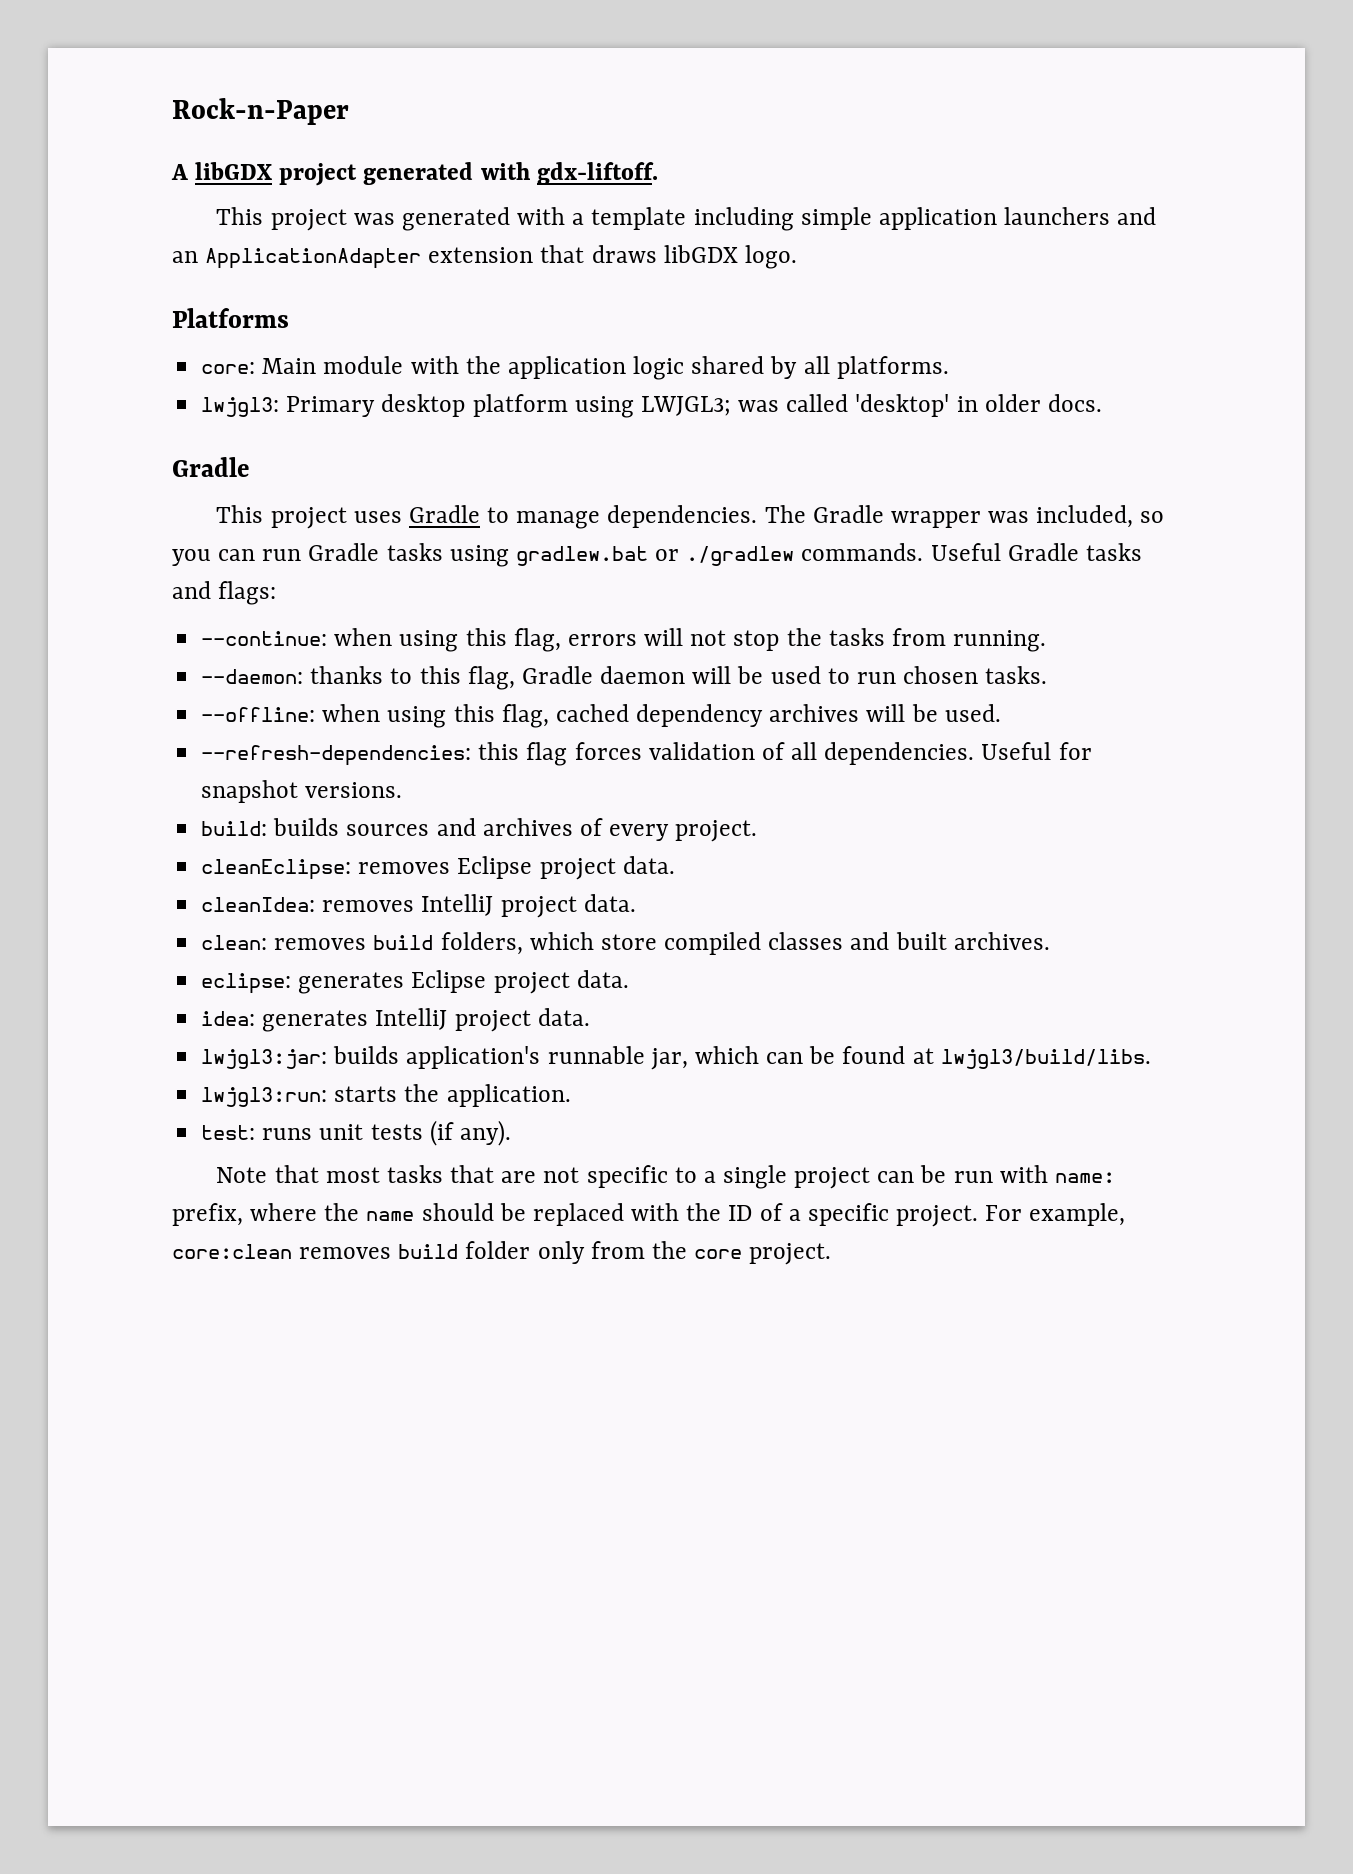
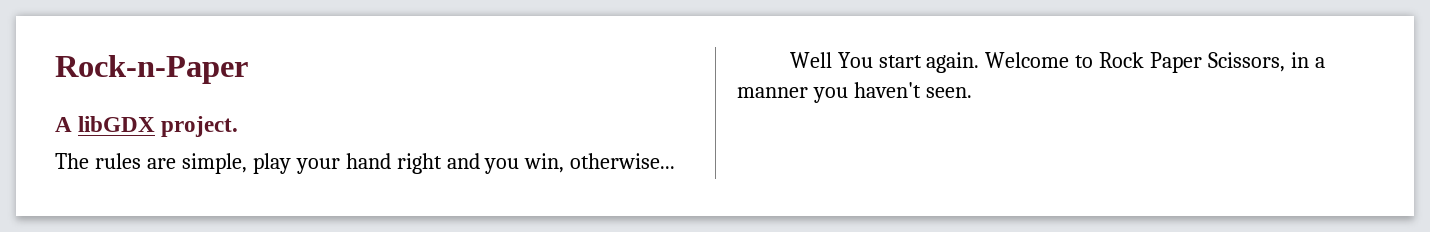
[279,162,658,186] [216,207,1157,231] [172,245,797,269] [172,308,289,328] [201,356,949,380] [201,394,1102,418] [172,457,250,477] [216,505,1165,529] [172,543,1142,567] [172,581,277,605] [201,628,1047,652] [201,666,1048,690] [201,704,1001,728] [201,742,1092,766] [201,780,403,803] [201,818,758,842] [201,856,675,880] [201,894,636,918] [201,932,1050,955] [201,970,629,994] [201,1008,590,1032] [201,1046,1151,1070] [201,1084,571,1107] [201,1120,511,1146] [216,1165,1115,1189] [172,1203,1126,1227] [172,1241,832,1265] project generated with gdx-liftoff. // This project was generated with a template including simple application launchers and an ApplicationAdapter extension that draws libGDX logo. // Platforms // core: Main module with the application logic shared by all platforms. // lwjgl3: Primary desktop platform using LWJGL3; was called 'desktop' in older docs. // Gradle // This project uses Gradle to manage dependencies. The Gradle wrapper was included, so you can run Gradle tasks using gradlew.bat or ./gradlew commands. Useful Gradle tasks and flags: // --continue: when using this flag, errors will not stop the tasks from running. // --daemon: thanks to this flag, Gradle daemon will be used to run chosen tasks. // --offline: when using this flag, cached dependency archives will be used. // --refresh-dependencies: this flag forces validation of all dependencies. Useful for snapshot versions. // build: builds sources and archives of every project. // cleanEclipse: removes Eclipse project data. // cleanIdea: removes IntelliJ project data. // clean: removes build folders, which store compiled classes and built archives. // eclipse: generates Eclipse project data. // idea: generates IntelliJ project data. // lwjgl3:jar: builds application's runnable jar, which can be found at lwjgl3/build/libs. // lwjgl3:run: starts the application. // test: runs unit tests (if any). // Note that most tasks that are not specific to a single project can be run with name: prefix, where the name should be replaced with the ID of a specific project. For example, core:clean removes build folder only from the core project. -> [161,116,239,137] [55,153,676,174] [789,52,1326,73] [737,82,972,103] project. // The rules are simple, play your hand right and you win, otherwise... // Well You start again. Welcome to Rock Paper Scissors, in a manner you haven't seen.

